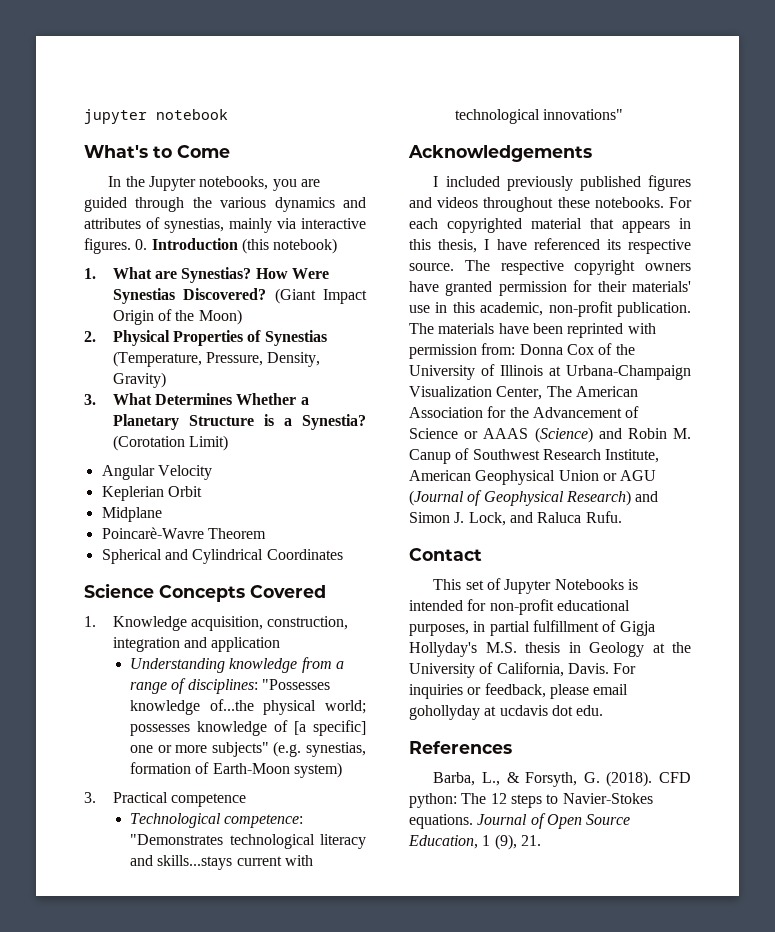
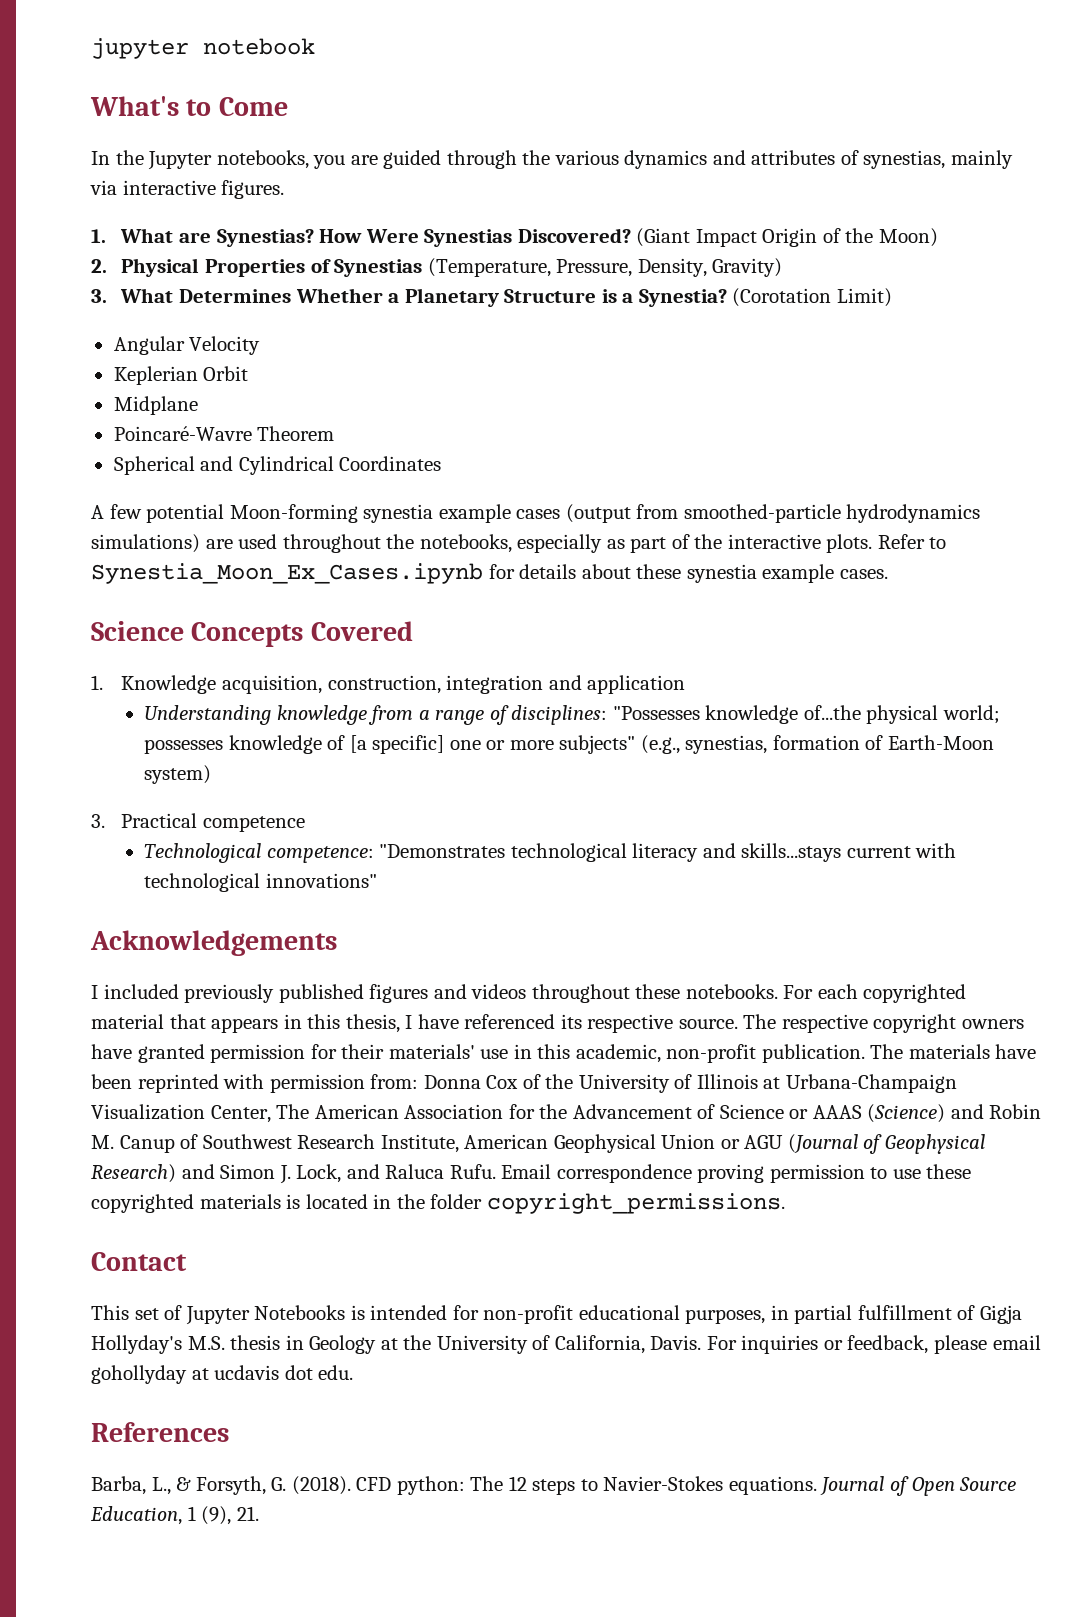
[135,238,338,254] 0. Introduction (this notebook) -> (285, 189) none
[101,527,204,539] Poincarè-Wavre -> [113,426,252,441] Poincaré-Wavre
(343, 554) none -> [91,504,981,523] [91,534,947,553] [91,563,888,584] // A few potential Moon-forming synestia example cases (output from smoothed-particle hydrodynamics simulations) are used throughout the notebooks, especially as part of the interactive plots. Refer to Synestia_Moon_Ex_Cases.ipynb for details about these synestia example cases.
[273,741,302,757] (e.g. -> [640,735,680,754] (e.g.,
(622, 517) none -> [501,1164,972,1183] [91,1193,785,1214] Email correspondence proving permission to use these copyrighted materials is located in the folder copyright_permissions.

